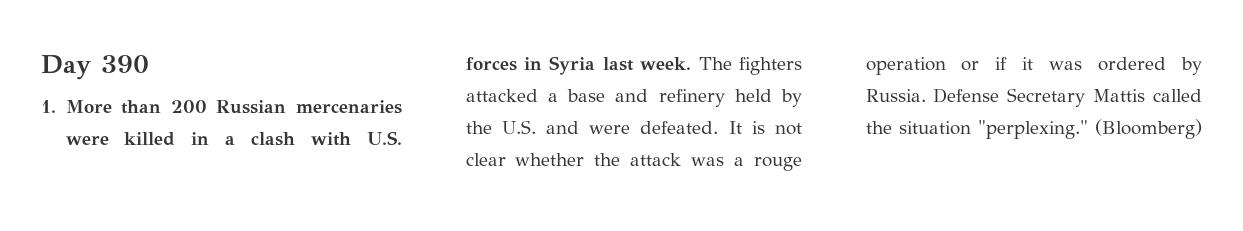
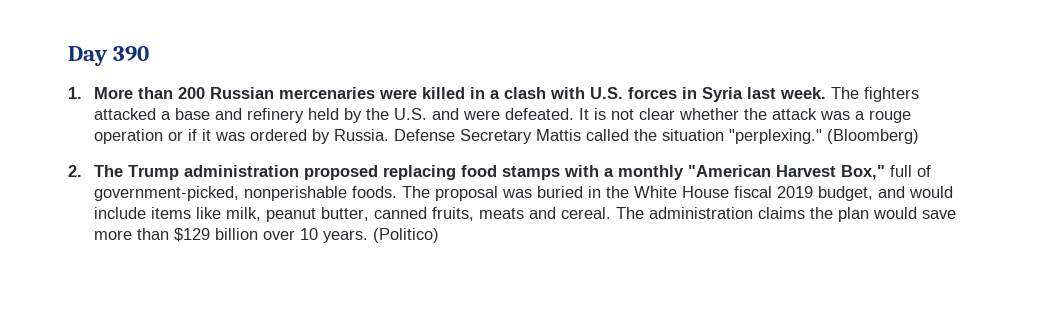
(1202, 129) none -> [68,165,931,180] [93,186,953,201] [93,207,956,222] [93,228,439,243] // 2. The Trump administration proposed replacing food stamps with a monthly "American Harvest Box," full of government-picked, nonperishable foods. The proposal was buried in the White House fiscal 2019 budget, and would include items like milk, peanut butter, canned fruits, meats and cereal. The administration claims the plan would save more than $129 billion over 10 years. (Politico)

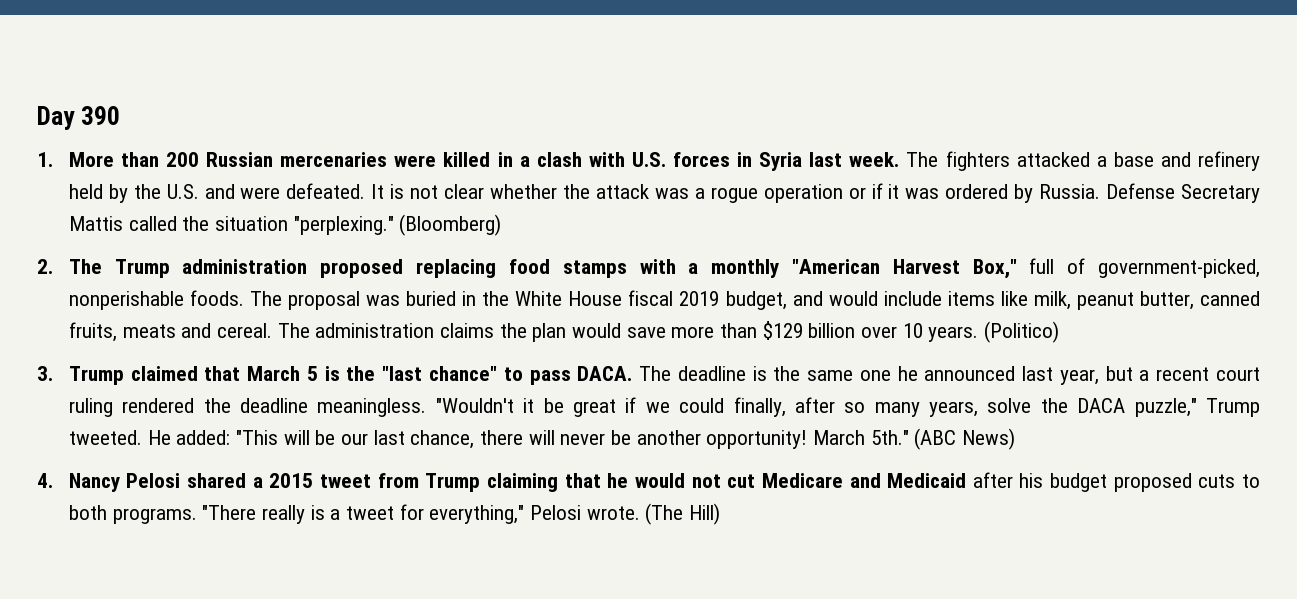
[868,110,911,123] rouge -> [710,187,758,203] rogue
(439, 235) none -> [37,366,1260,385] [68,397,1261,417] [68,428,1015,450] [37,472,1260,492] [68,503,720,525] // 3. Trump claimed that March 5 is the "last chance" to pass DACA. The deadline is the same one he announced last year, but a recent court ruling rendered the deadline meaningless. "Wouldn't it be great if we could finally, after so many years, solve the DACA puzzle," Trump tweeted. He added: "This will be our last chance, there will never be another opportunity! March 5th." (ABC News) // 4. Nancy Pelosi shared a 2015 tweet from Trump claiming that he would not cut Medicare and Medicaid after his budget proposed cuts to both programs. "There really is a tweet for everything," Pelosi wrote. (The Hill)

